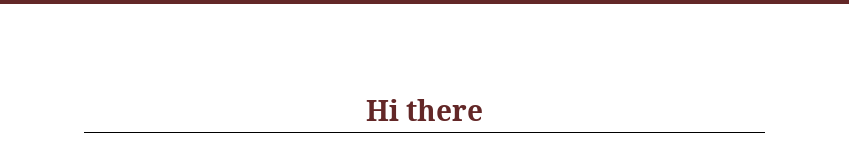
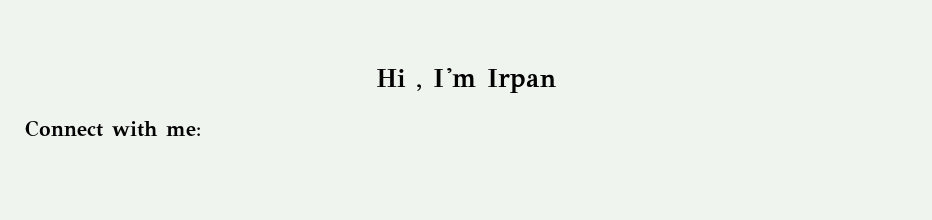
[406,99,484,121] there -> [416,68,556,93] [25,120,201,137] , I'm Irpan // Connect with me:

